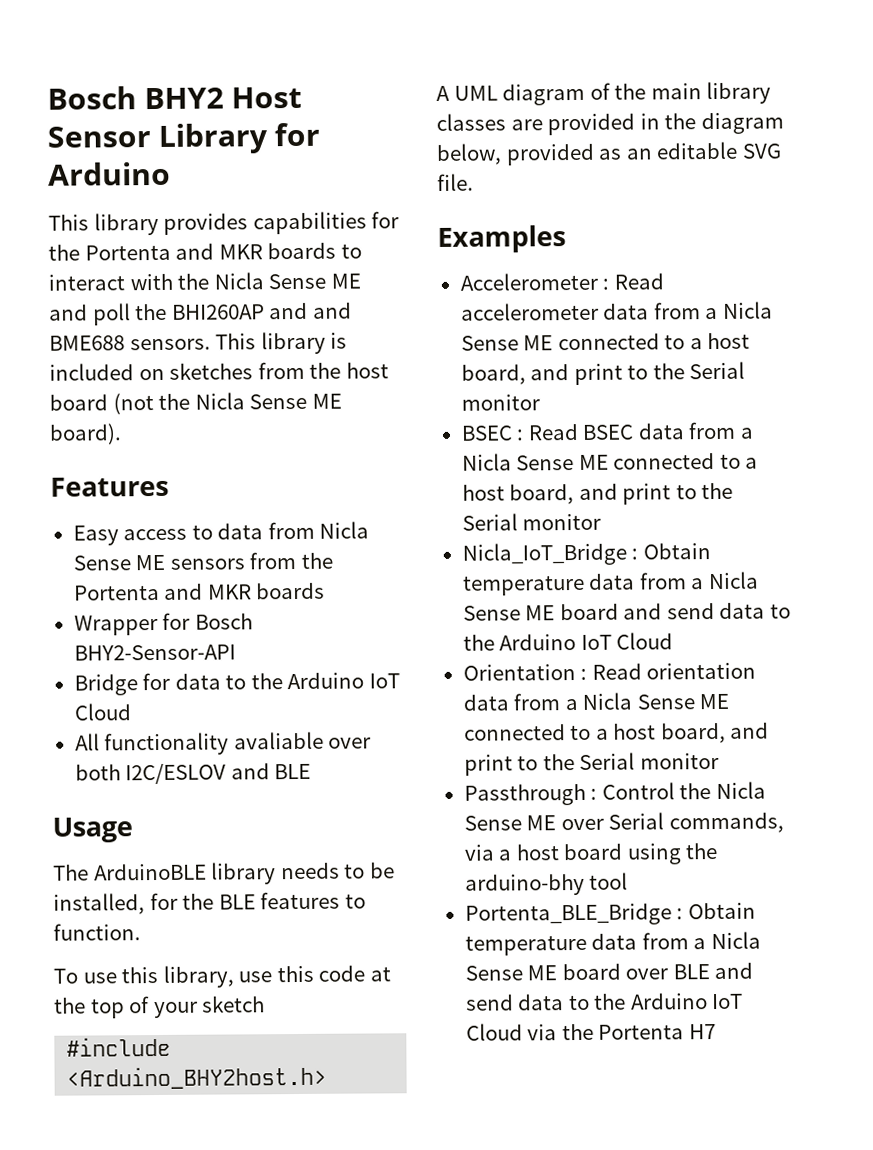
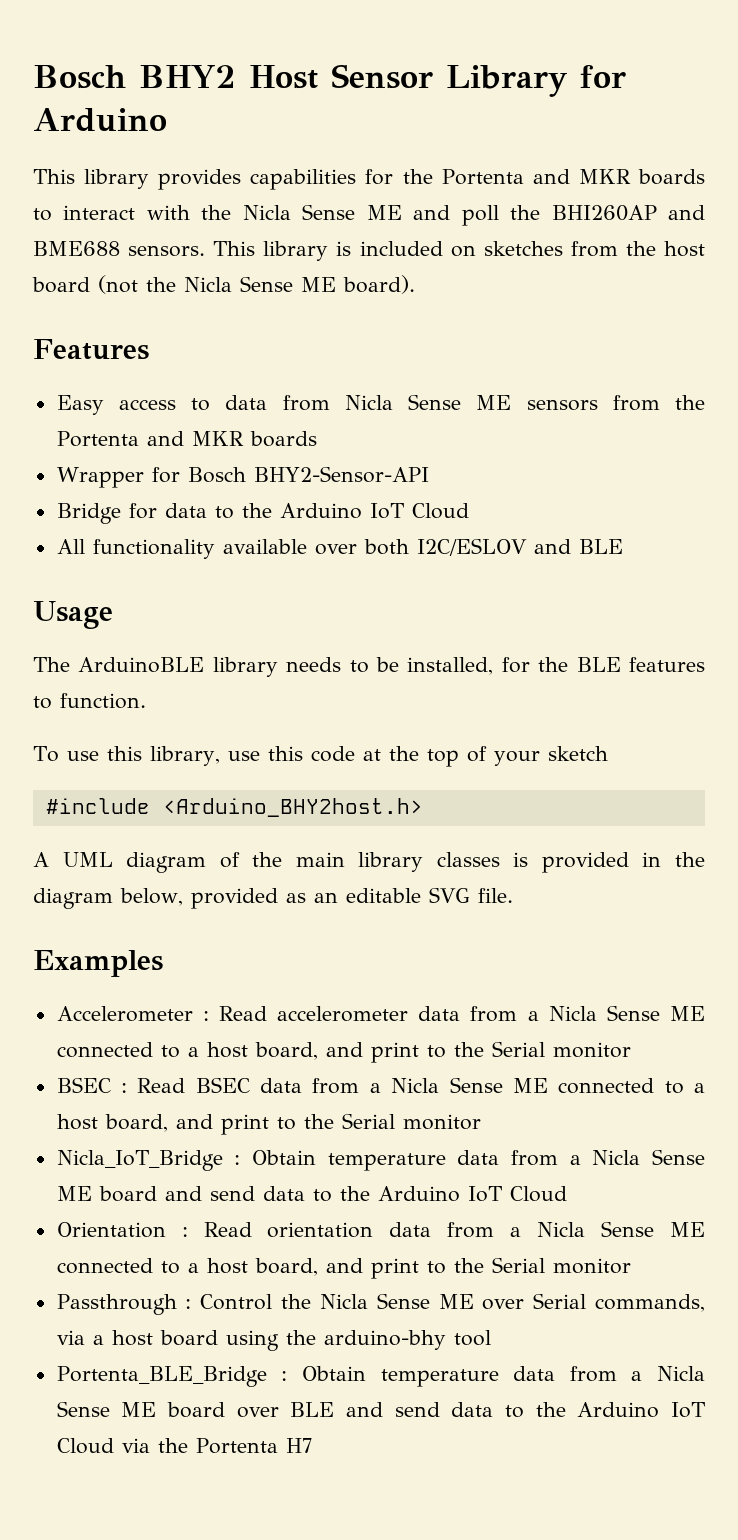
[312,302,352,319] and -> (705, 212) none
[233,731,324,750] avaliable -> [222,539,307,554] available
[510,119,543,131] are -> [513,852,529,867] is

